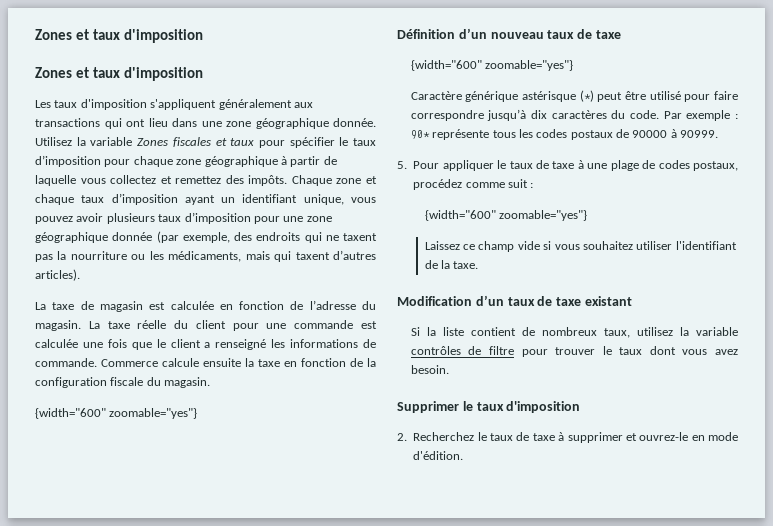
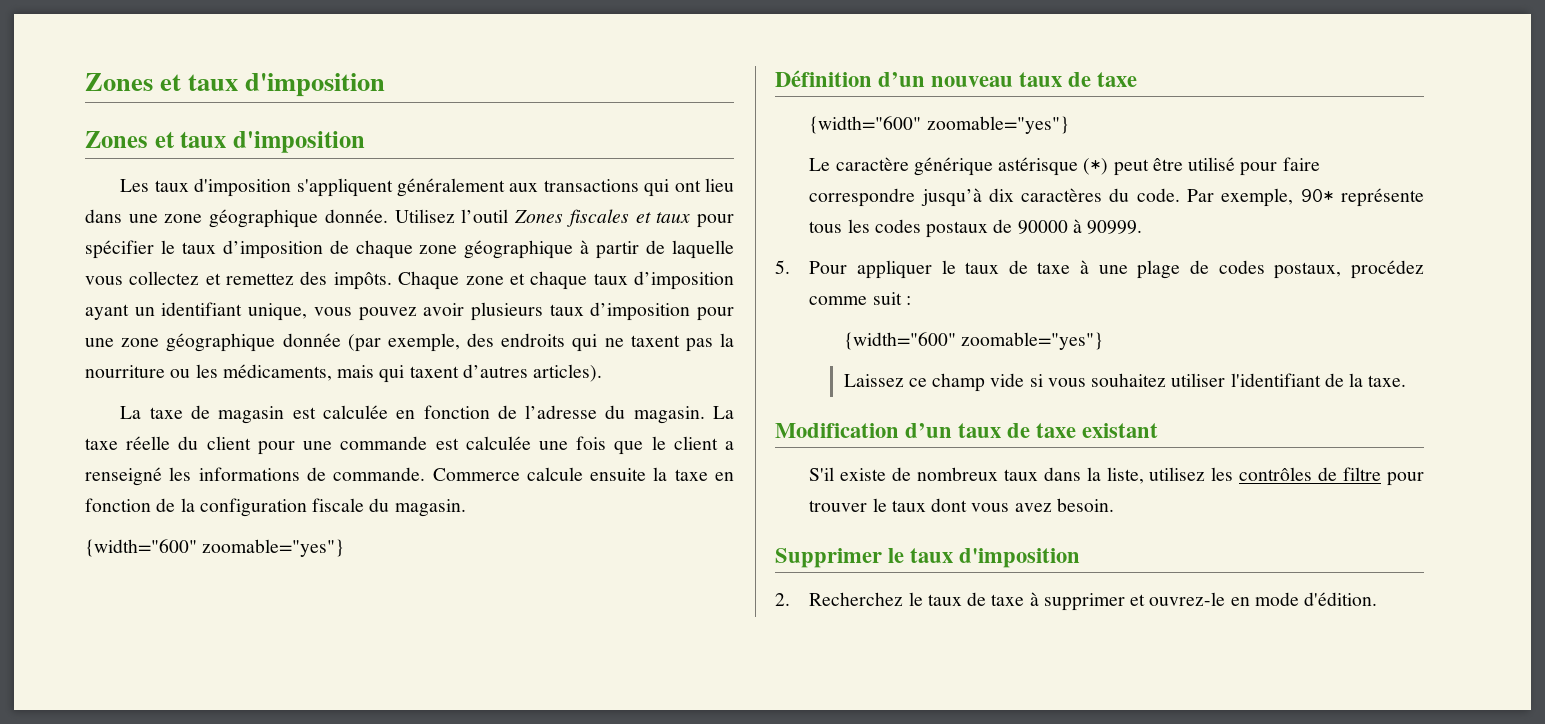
[76,137,133,146] la variable -> [461,209,509,223] l’outil
[104,159,131,167] pour -> [329,240,349,254] de
[410,91,462,100] Caractère -> [809,157,909,171] Le caractère
[686,110,738,121] exemple : -> [1221,188,1294,207] exemple,
[410,327,738,338] Si la liste contient de nombreux taux, utilisez la variable -> [809,467,1234,484] S'il existe de nombreux taux dans la liste, utilisez les

